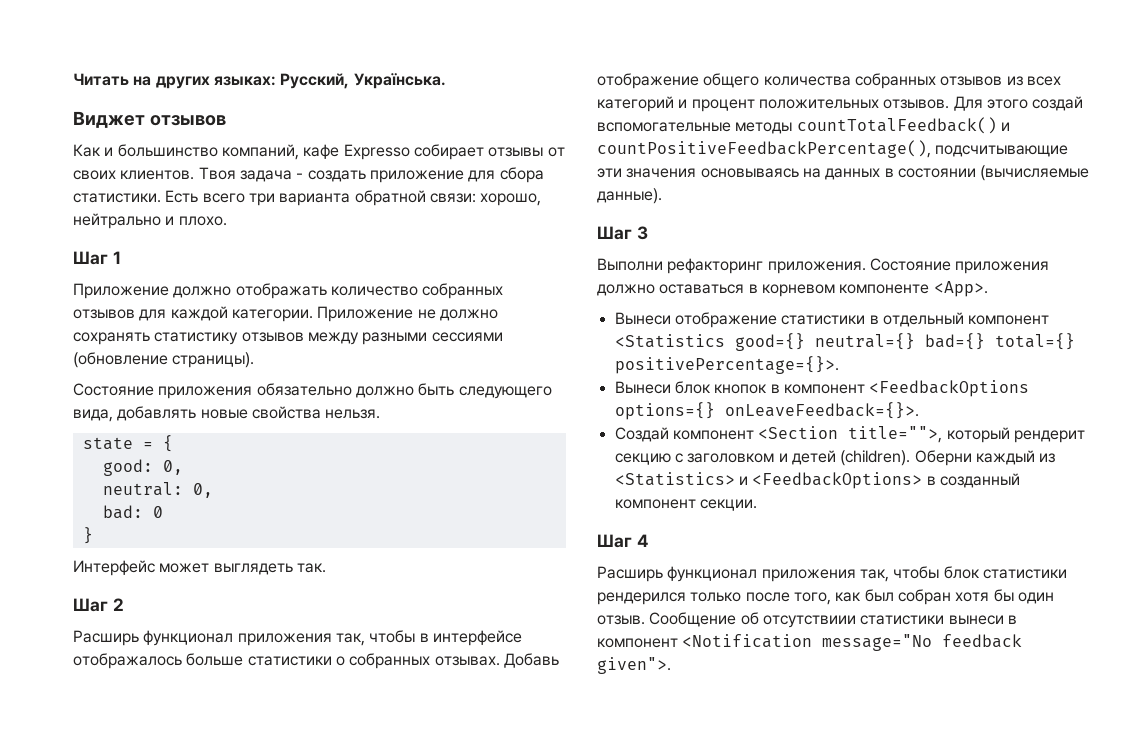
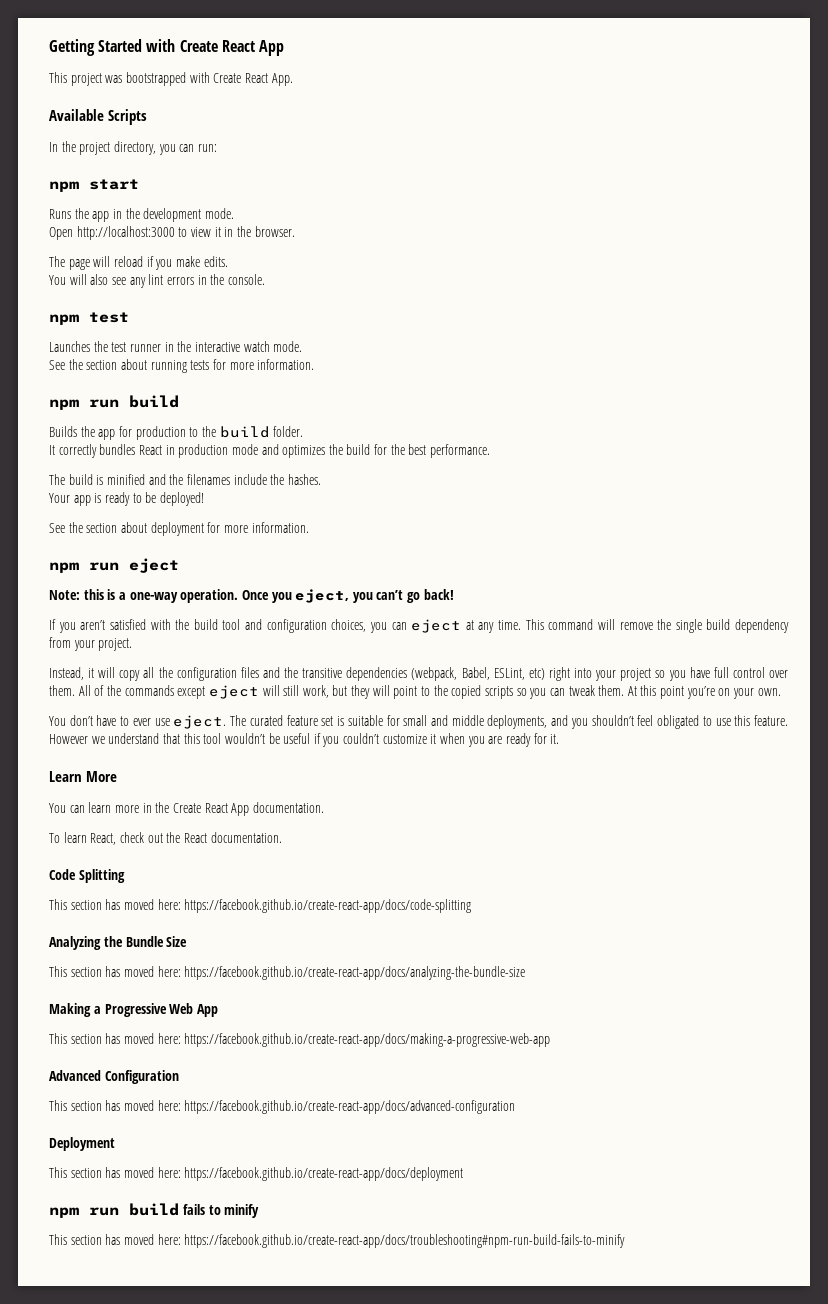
[73,73,446,89] [73,111,226,128] [73,144,565,160] [73,167,544,183] [73,190,542,206] [73,213,227,229] [73,251,121,265] [73,283,504,299] [73,306,498,322] [73,332,503,345] [73,352,255,368] [73,383,552,399] [73,406,381,422] [82,435,173,452] [102,459,183,476] [102,482,213,498] [102,505,163,519] [82,527,93,544] [73,560,326,576] [73,598,124,612] [73,630,522,646] [73,653,559,669] [597,73,1061,89] [597,96,1084,112] [597,117,1010,134] [597,140,1069,158] [597,165,1090,181] [597,188,662,204] [597,226,648,240] [597,258,1050,274] [597,281,988,297] [614,312,1050,328] [614,333,1075,351] [614,356,839,374] [614,380,1030,397] [614,402,919,420] [614,426,1085,443] [614,450,1056,466] [614,472,1020,489] [614,499,757,511] [597,534,649,548] [597,566,1067,582] [597,589,1054,605] [597,612,1017,628] [597,634,1023,651] [597,657,671,674] Читать на других языках: Русский, Українська. // Виджет отзывов // Как и большинство компаний, кафе Expresso собирает отзывы от своих клиентов. Твоя задача - создать приложение для сбора статистики. Есть всего три варианта обратной связи: хорошо, нейтрально и плохо. // Шаг 1 // Приложение должно отображать количество собранных отзывов для каждой категории. Приложение не должно сохранять статистику отзывов между разными сессиями (обновление страницы). // Состояние приложения обязательно должно быть следующего вида, добавлять новые свойства нельзя. // state = { // good: 0, // neutral: 0, // bad: 0 // } // Интерфейс может выглядеть так. // Шаг 2 // Расширь функционал приложения так, чтобы в интерфейсе отображалось больше статистики о собранных отзывах. Добавь отображение общего количества собранных отзывов из всех категорий и процент положительных отзывов. Для этого создай вспомогательные методы countTotalFeedback() и countPositiveFeedbackPercentage(), подсчитывающие эти значения основываясь на данных в состоянии (вычисляемые данные). // Шаг 3 // Выполни рефакторинг приложения. Состояние приложения должно оставаться в корневом компоненте <App>. // Вынеси отображение статистики в отдельный компонент <Statistics good={} neutral={} bad={} total={} positivePercentage={}>. // Вынеси блок кнопок в компонент <FeedbackOptions options={} onLeaveFeedback={}>. // Создай компонент <Section title="">, который рендерит секцию с заголовком и детей (children). Оберни каждый из <Statistics> и <FeedbackOptions> в созданный компонент секции. // Шаг 4 // Расширь функционал приложения так, чтобы блок статистики рендерился только после того, как был собран хотя бы один отзыв. Сообщение об отсутствиии статистики вынеси в компонент <Notification message="No feedback given">. -> [49,39,284,56] [49,72,293,86] [49,109,148,125] [49,141,217,155] [49,179,139,192] [49,208,234,222] [49,226,295,240] [49,256,228,270] [49,274,265,288] [49,312,129,325] [49,341,303,352] [49,359,315,373] [49,395,179,410] [49,426,304,440] [49,444,491,458] [49,474,321,485] [49,492,204,506] [49,522,309,536] [49,558,179,573] [49,589,454,603] [49,619,789,633] [49,637,133,651] [49,667,789,681] [49,685,781,699] [49,715,789,729] [49,733,560,747] [49,771,118,782] [49,802,324,816] [49,832,282,845] [49,869,125,883] [49,899,472,913] [49,936,188,950] [49,966,526,980] [49,1003,219,1017] [49,1033,551,1047] [49,1070,179,1084] [49,1100,516,1114] [49,1137,115,1151] [49,1167,464,1181] [49,1203,260,1218] [49,1234,626,1248] Getting Started with Create React App // This project was bootstrapped with Create React App. // Available Scripts // In the project directory, you can run: // npm start // Runs the app in the development mode. // Open http://localhost:3000 to view it in the browser. // The page will reload if you make edits. // You will also see any lint errors in the console. // npm test // Launches the test runner in the interactive watch mode. // See the section about running tests for more information. // npm run build // Builds the app for production to the build folder. // It correctly bundles React in production mode and optimizes the build for the best performance. // The build is minified and the filenames include the hashes. // Your app is ready to be deployed! // See the section about deployment for more information. // npm run eject // Note: this is a one-way operation. Once you eject, you can’t go back! // If you aren’t satisfied with the build tool and configuration choices, you can eject at any time. This command will remove the single build dependency from your project. // Instead, it will copy all the configuration files and the transitive dependencies (webpack, Babel, ESLint, etc) right into your project so you have full control over them. All of the commands except eject will still work, but they will point to the copied scripts so you can tweak them. At this point you’re on your own. // You don’t have to ever use eject. The curated feature set is suitable for small and middle deployments, and you shouldn’t feel obligated to use this feature. However we understand that this tool wouldn’t be useful if you couldn’t customize it when you are ready for it. // Learn More // You can learn more in the Create React App documentation. // To learn React, check out the React documentation. // Code Splitting // This section has moved here: https://facebook.github.io/create-react-app/docs/code-splitting // Analyzing the Bundle Size // This section has moved here: https://facebook.github.io/create-react-app/docs/analyzing-the-bundle-size // Making a Progressive Web App // This section has moved here: https://facebook.github.io/create-react-app/docs/making-a-progressive-web-app // Advanced Configuration // This section has moved here: https://facebook.github.io/create-react-app/docs/advanced-configuration // Deployment // This section has moved here: https://facebook.github.io/create-react-app/docs/deployment // npm run build fails to minify // This section has moved here: https://facebook.github.io/create-react-app/docs/troubleshooting#npm-run-build-fails-to-minify

